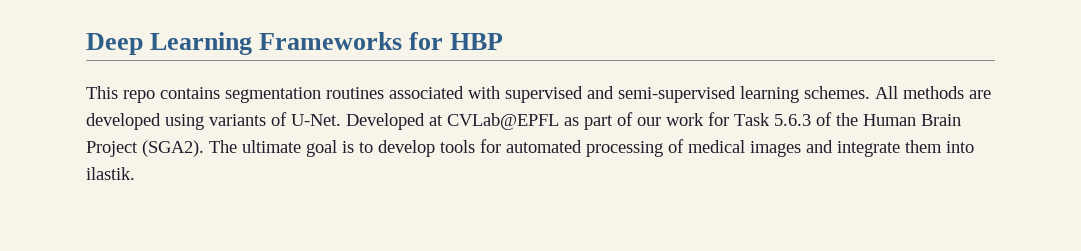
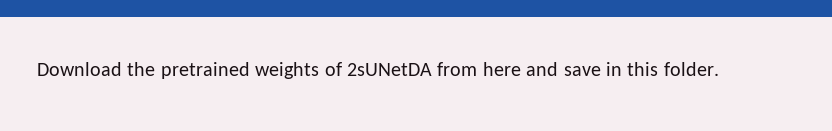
[86,32,504,55] [86,86,991,103] [86,112,961,130] [86,139,974,157] [86,167,135,180] Deep Learning Frameworks for HBP // This repo contains segmentation routines associated with supervised and semi-supervised learning schemes. All methods are developed using variants of U-Net. Developed at CVLab@EPFL as part of our work for Task 5.6.3 of the Human Brain Project (SGA2). The ultimate goal is to develop tools for automated processing of medical images and integrate them into ilastik. -> [37,62,719,79] Download the pretrained weights of 2sUNetDA from here and save in this folder.

